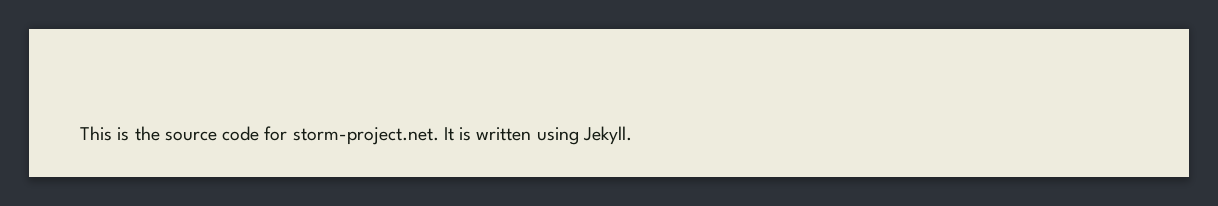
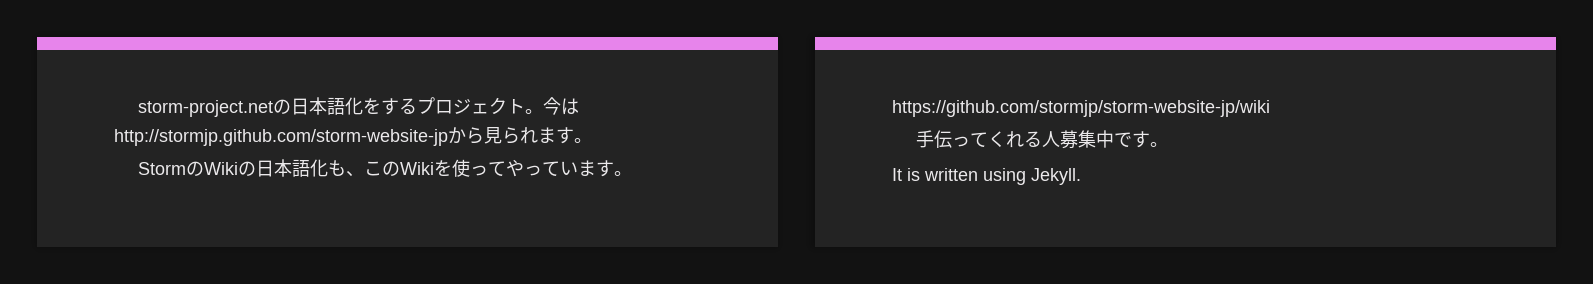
[80,126,439,145] This is the source code for storm-project.net. -> [138,97,580,117] [114,127,592,146] [138,159,633,177] [892,100,1270,117] [916,130,1169,149] storm-project.netの日本語化をするプロジェクト。今はhttp://stormjp.github.com/storm-website-jpから見られます。 // StormのWikiの日本語化も、このWikiを使ってやっています。https://github.com/stormjp/storm-website-jp/wiki // 手伝ってくれる人募集中です。 //

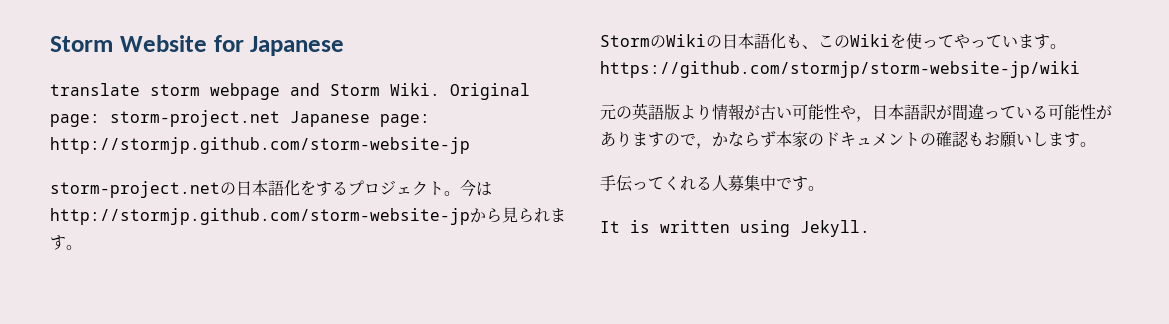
(138, 108) none -> [50,35,345,56] [50,83,530,100] [50,110,430,127] [50,137,470,154] Storm Website for Japanese // translate storm webpage and Storm Wiki. Original page: storm-project.net Japanese page: http://stormjp.github.com/storm-website-jp //
(1270, 108) none -> [600,103,1112,122] [600,131,1096,149] // 元の英語版より情報が古い可能性や，日本語訳が間違っている可能性がありますので，かならず本家のドキュメントの確認もお願いします。

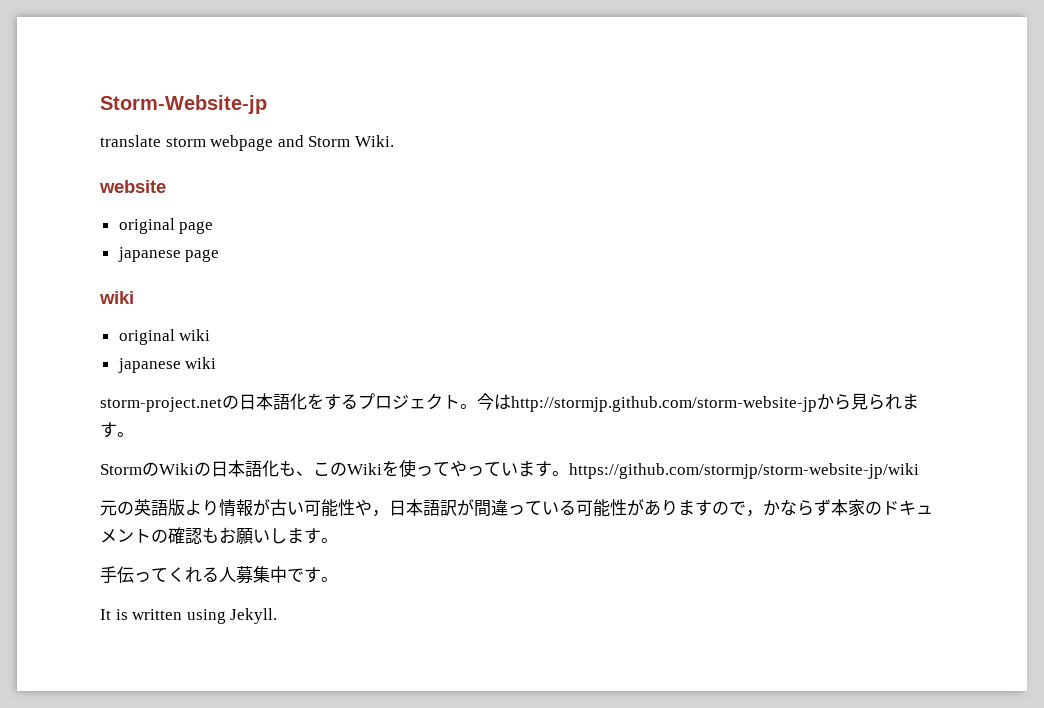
[50,35,345,56] Storm Website for Japanese -> [100,95,267,114] Storm-Website-jp
[450,83,530,100] [50,110,430,127] [50,137,470,154] Original page: storm-project.net Japanese page: http://stormjp.github.com/storm-website-jp -> [99,180,166,193] [118,218,214,234] [117,247,220,262] [99,291,134,304] [118,329,211,345] [117,357,217,373] // website // original page // japanese page // wiki // original wiki // japanese wiki

